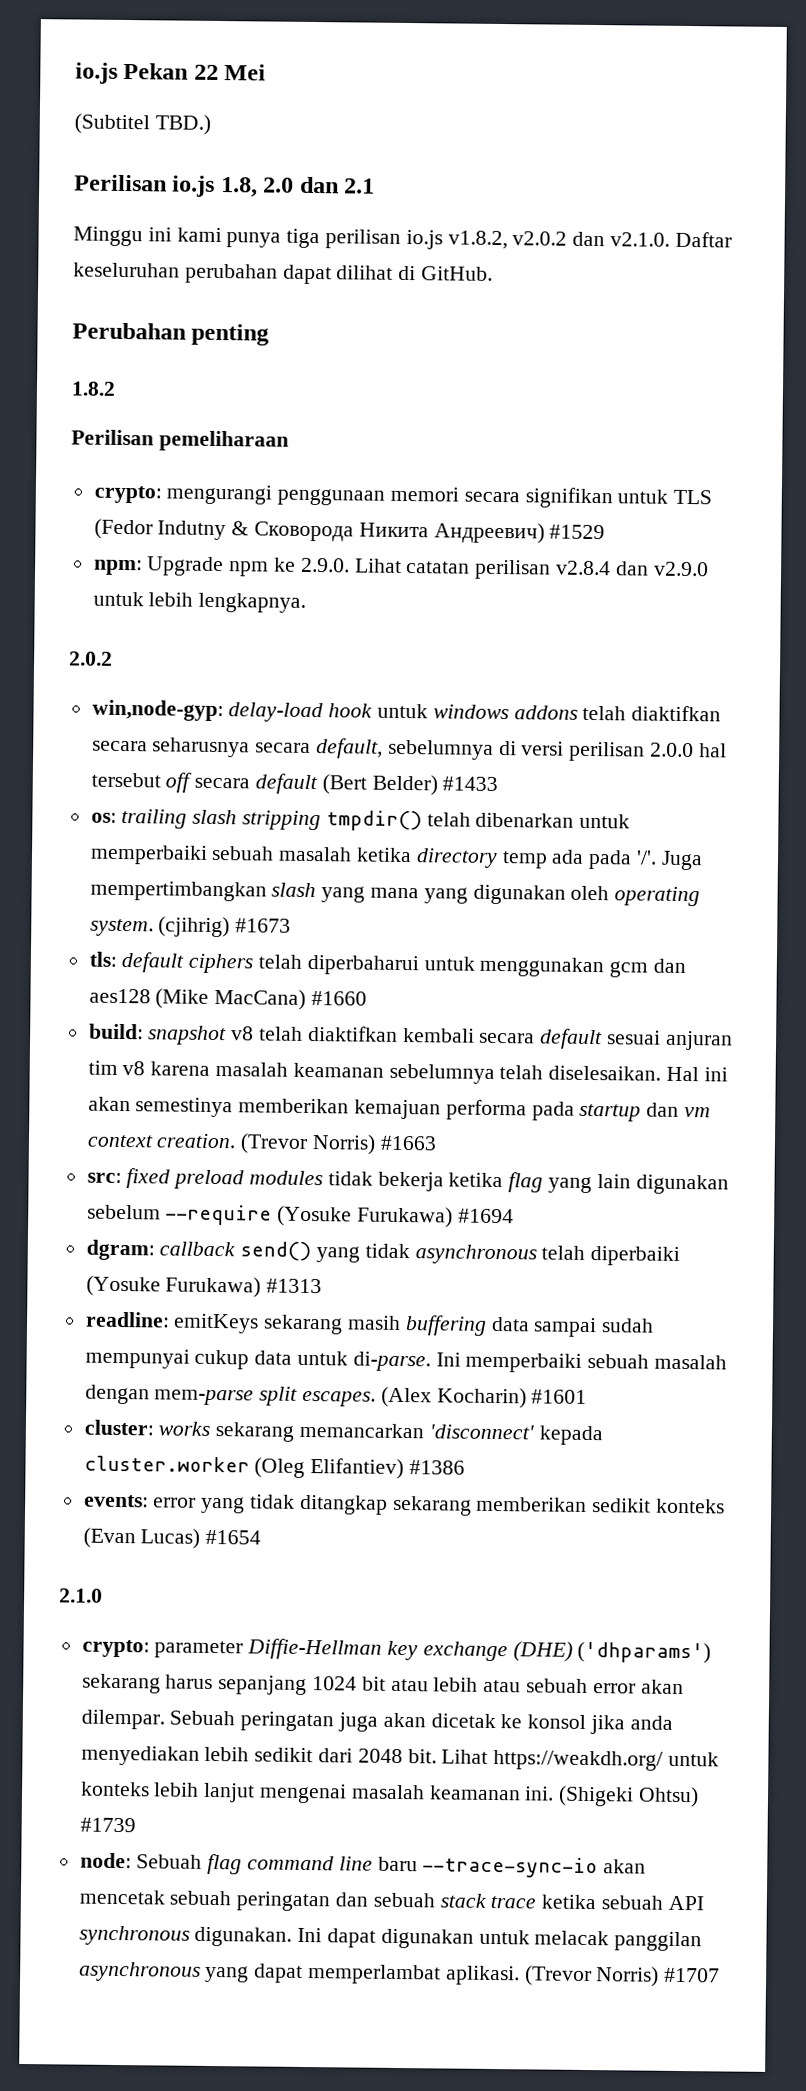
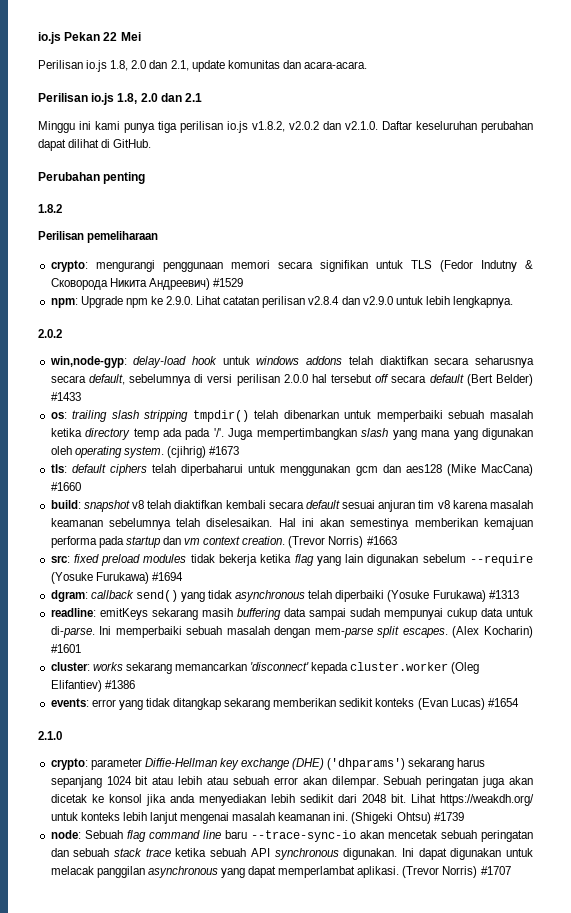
[74,113,211,135] (Subtitel TBD.) -> [38,60,367,72] Perilisan io.js 1.8, 2.0 dan 2.1, update komunitas dan acara-acara.

